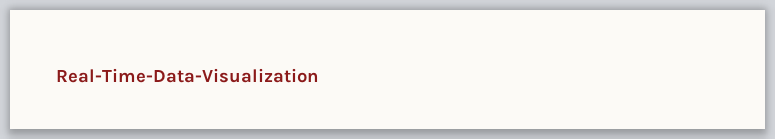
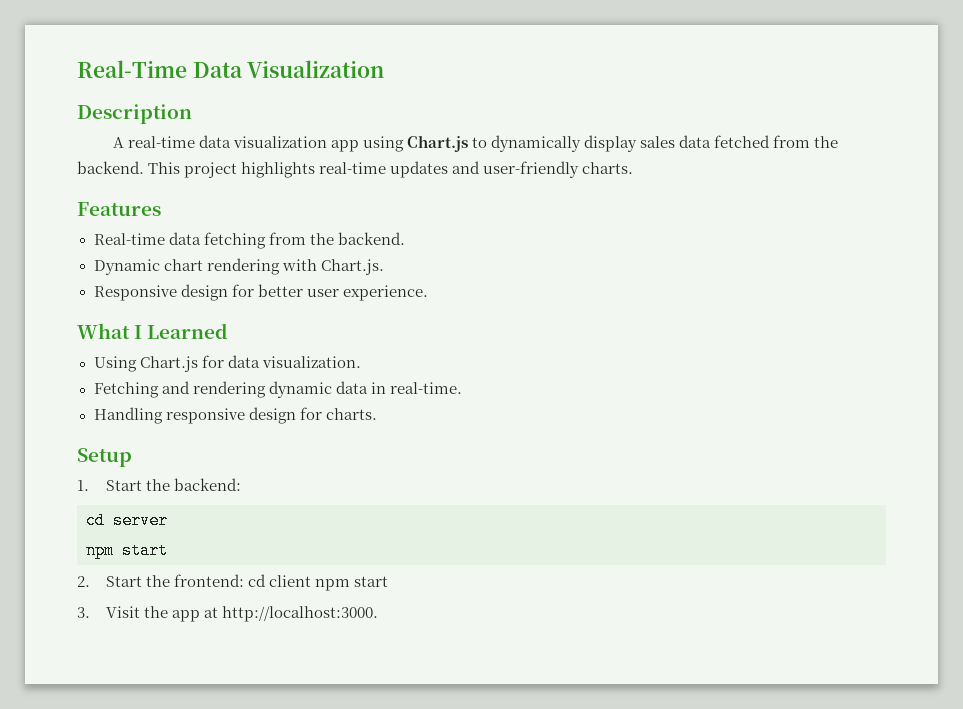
[56,68,319,83] Real-Time-Data-Visualization -> [77,60,385,78] [77,104,192,124] [112,135,839,152] [77,161,634,178] [77,202,161,216] [93,232,405,249] [93,258,384,275] [93,284,428,301] [77,323,229,339] [93,355,361,372] [93,381,462,398] [93,407,377,424] [77,448,132,467] [77,478,241,491] [86,512,168,529] [86,542,168,559] [77,574,388,591] [77,606,378,622] Real-Time Data Visualization // Description // A real-time data visualization app using Chart.js to dynamically display sales data fetched from the backend. This project highlights real-time updates and user-friendly charts. // Features // Real-time data fetching from the backend. // Dynamic chart rendering with Chart.js. // Responsive design for better user experience. // What I Learned // Using Chart.js for data visualization. // Fetching and rendering dynamic data in real-time. // Handling responsive design for charts. // Setup // 1. Start the backend: // cd server // npm start // 2. Start the frontend: cd client npm start // 3. Visit the app at http://localhost:3000.

